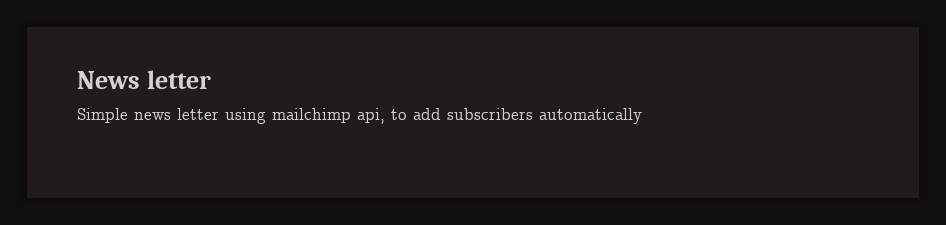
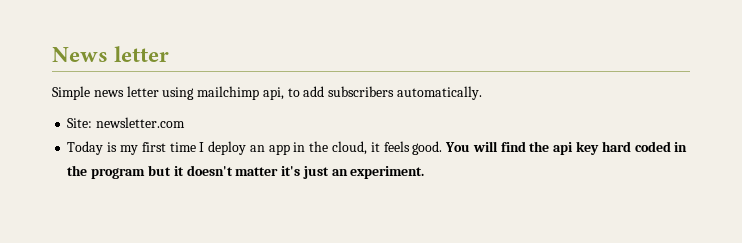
[539,108,642,124] automatically -> [397,86,483,100] [67,117,186,128] [67,141,688,155] [67,165,425,179] automatically. // Site: newsletter.com // Today is my first time I deploy an app in the cloud, it feels good. You will find the api key hard coded in the program but it doesn't matter it's just an experiment.

